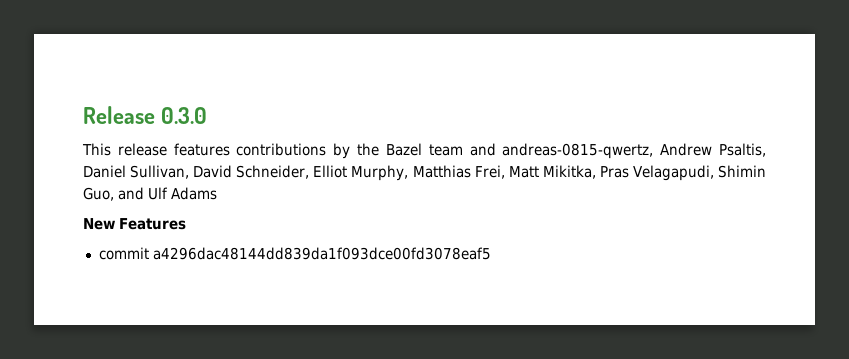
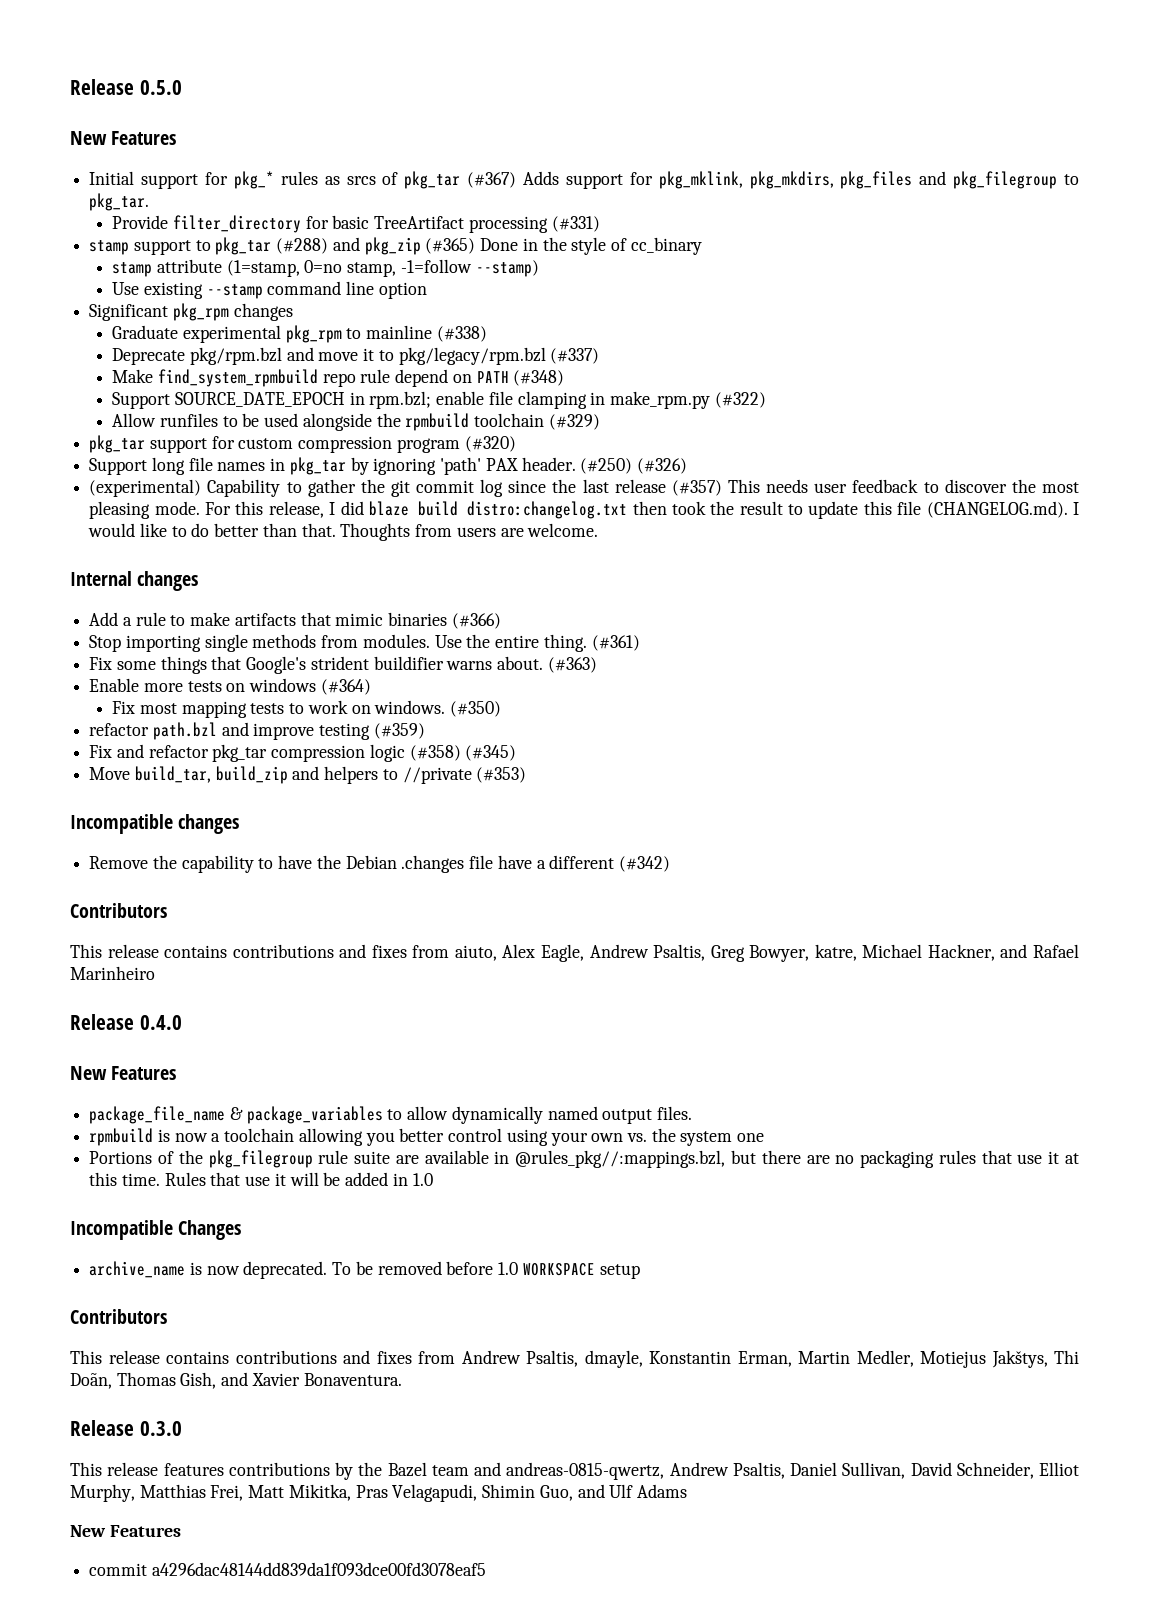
[83,106,155,124] Release -> [70,79,182,95] [70,131,177,145] [89,171,1079,189] [89,193,150,211] [112,215,600,233] [89,237,702,255] [112,259,539,277] [112,281,427,299] [89,303,293,321] [112,325,487,343] [112,347,600,365] [112,369,565,387] [112,391,766,409] [112,413,600,431] [89,435,516,453] [89,457,687,475] [89,479,1080,497] [89,501,1079,519] [88,523,599,541] [70,571,199,591] [89,612,501,629] [89,634,640,652] [89,656,597,674] [89,678,371,695] [112,700,502,718] [89,722,425,740] [89,744,517,762] [89,766,527,784] [70,814,240,834] [89,855,670,873] [70,903,167,918] [70,944,1079,962] [70,966,155,980] [70,1014,182,1030] [70,1066,177,1080] [89,1106,693,1124] [89,1128,765,1146] [89,1150,1079,1168] [89,1172,433,1186] [70,1220,242,1240] [89,1261,640,1279] [70,1309,167,1324] [70,1350,1079,1368] [70,1372,402,1389] [70,1420,134,1436] Release 0.5.0 // New Features // Initial support for pkg_* rules as srcs of pkg_tar (#367) Adds support for pkg_mklink, pkg_mkdirs, pkg_files and pkg_filegroup to pkg_tar. // Provide filter_directory for basic TreeArtifact processing (#331) // stamp support to pkg_tar (#288) and pkg_zip (#365) Done in the style of cc_binary // stamp attribute (1=stamp, 0=no stamp, -1=follow --stamp) // Use existing --stamp command line option // Significant pkg_rpm changes // Graduate experimental pkg_rpm to mainline (#338) // Deprecate pkg/rpm.bzl and move it to pkg/legacy/rpm.bzl (#337) // Make find_system_rpmbuild repo rule depend on PATH (#348) // Support SOURCE_DATE_EPOCH in rpm.bzl; enable file clamping in make_rpm.py (#322) // Allow runfiles to be used alongside the rpmbuild toolchain (#329) // pkg_tar support for custom compression program (#320) // Support long file names in pkg_tar by ignoring 'path' PAX header. (#250) (#326) // (experimental) Capability to gather the git commit log since the last release (#357) This needs user feedback to discover the most pleasing mode. For this release, I did blaze build distro:changelog.txt then took the result to update this file (CHANGELOG.md). I would like to do better than that. Thoughts from users are welcome. // Internal changes // Add a rule to make artifacts that mimic binaries (#366) // Stop importing single methods from modules. Use the entire thing. (#361) // Fix some things that Google's strident buildifier warns about. (#363) // Enable more tests on windows (#364) // Fix most mapping tests to work on windows. (#350) // refactor path.bzl and improve testing (#359) // Fix and refactor pkg_tar compression logic (#358) (#345) // Move build_tar, build_zip and helpers to //private (#353) // Incompatible changes // Remove the capability to have the Debian .changes file have a different (#342) // Contributors // This release contains contributions and fixes from aiuto, Alex Eagle, Andrew Psaltis, Greg Bowyer, katre, Michael Hackner, and Rafael Marinheiro // Release 0.4.0 // New Features // package_file_name & package_variables to allow dynamically named output files. // rpmbuild is now a toolchain allowing you better control using your own vs. the system one // Portions of the pkg_filegroup rule suite are available in @rules_pkg//:mappings.bzl, but there are no packaging rules that use it at this time. Rules that use it will be added in 1.0 // Incompatible Changes // archive_name is now deprecated. To be removed before 1.0 WORKSPACE setup // Contributors // This release contains contributions and fixes from Andrew Psaltis, dmayle, Konstantin Erman, Martin Medler, Motiejus Jakštys, Thi Doãn, Thomas Gish, and Xavier Bonaventura. // Release

